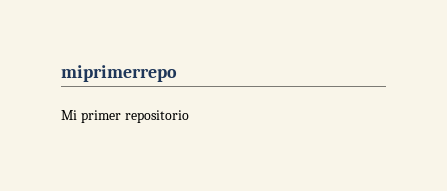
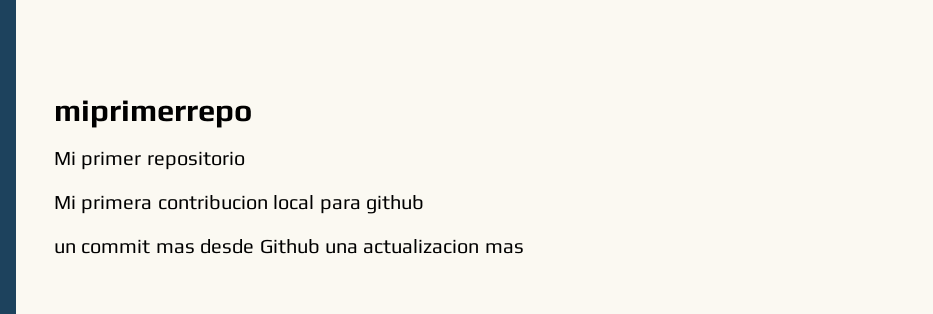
(189, 116) none -> [54,195,424,214] [54,239,524,254] // Mi primera contribucion local para github // un commit mas desde Github una actualizacion mas

